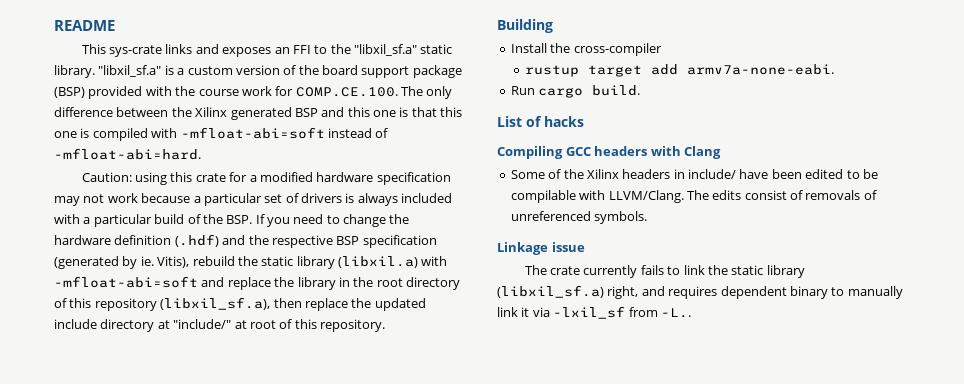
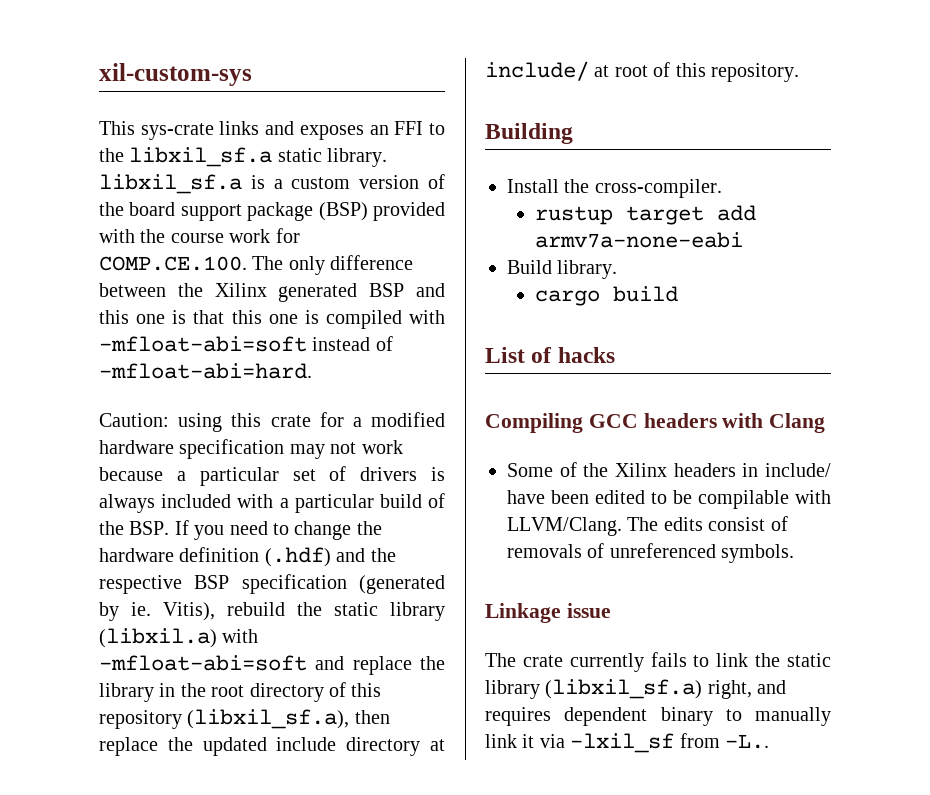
[54,20,115,31] README -> [99,63,252,86] xil-custom-sys
[354,44,418,56] "libxil_sf.a" -> [129,147,273,167] libxil_sf.a
[98,65,162,77] "libxil_sf.a" -> [99,174,242,194] libxil_sf.a
[173,319,232,329] "include/" -> [485,61,589,81] include/
[573,43,662,56] cross-compiler -> [594,179,722,198] cross-compiler.
[686,64,834,75] [510,85,641,98] armv7a-none-eabi. // Run cargo build. -> [535,232,744,248] [507,260,618,279] [535,286,679,306] armv7a-none-eabi // Build library. // cargo build

